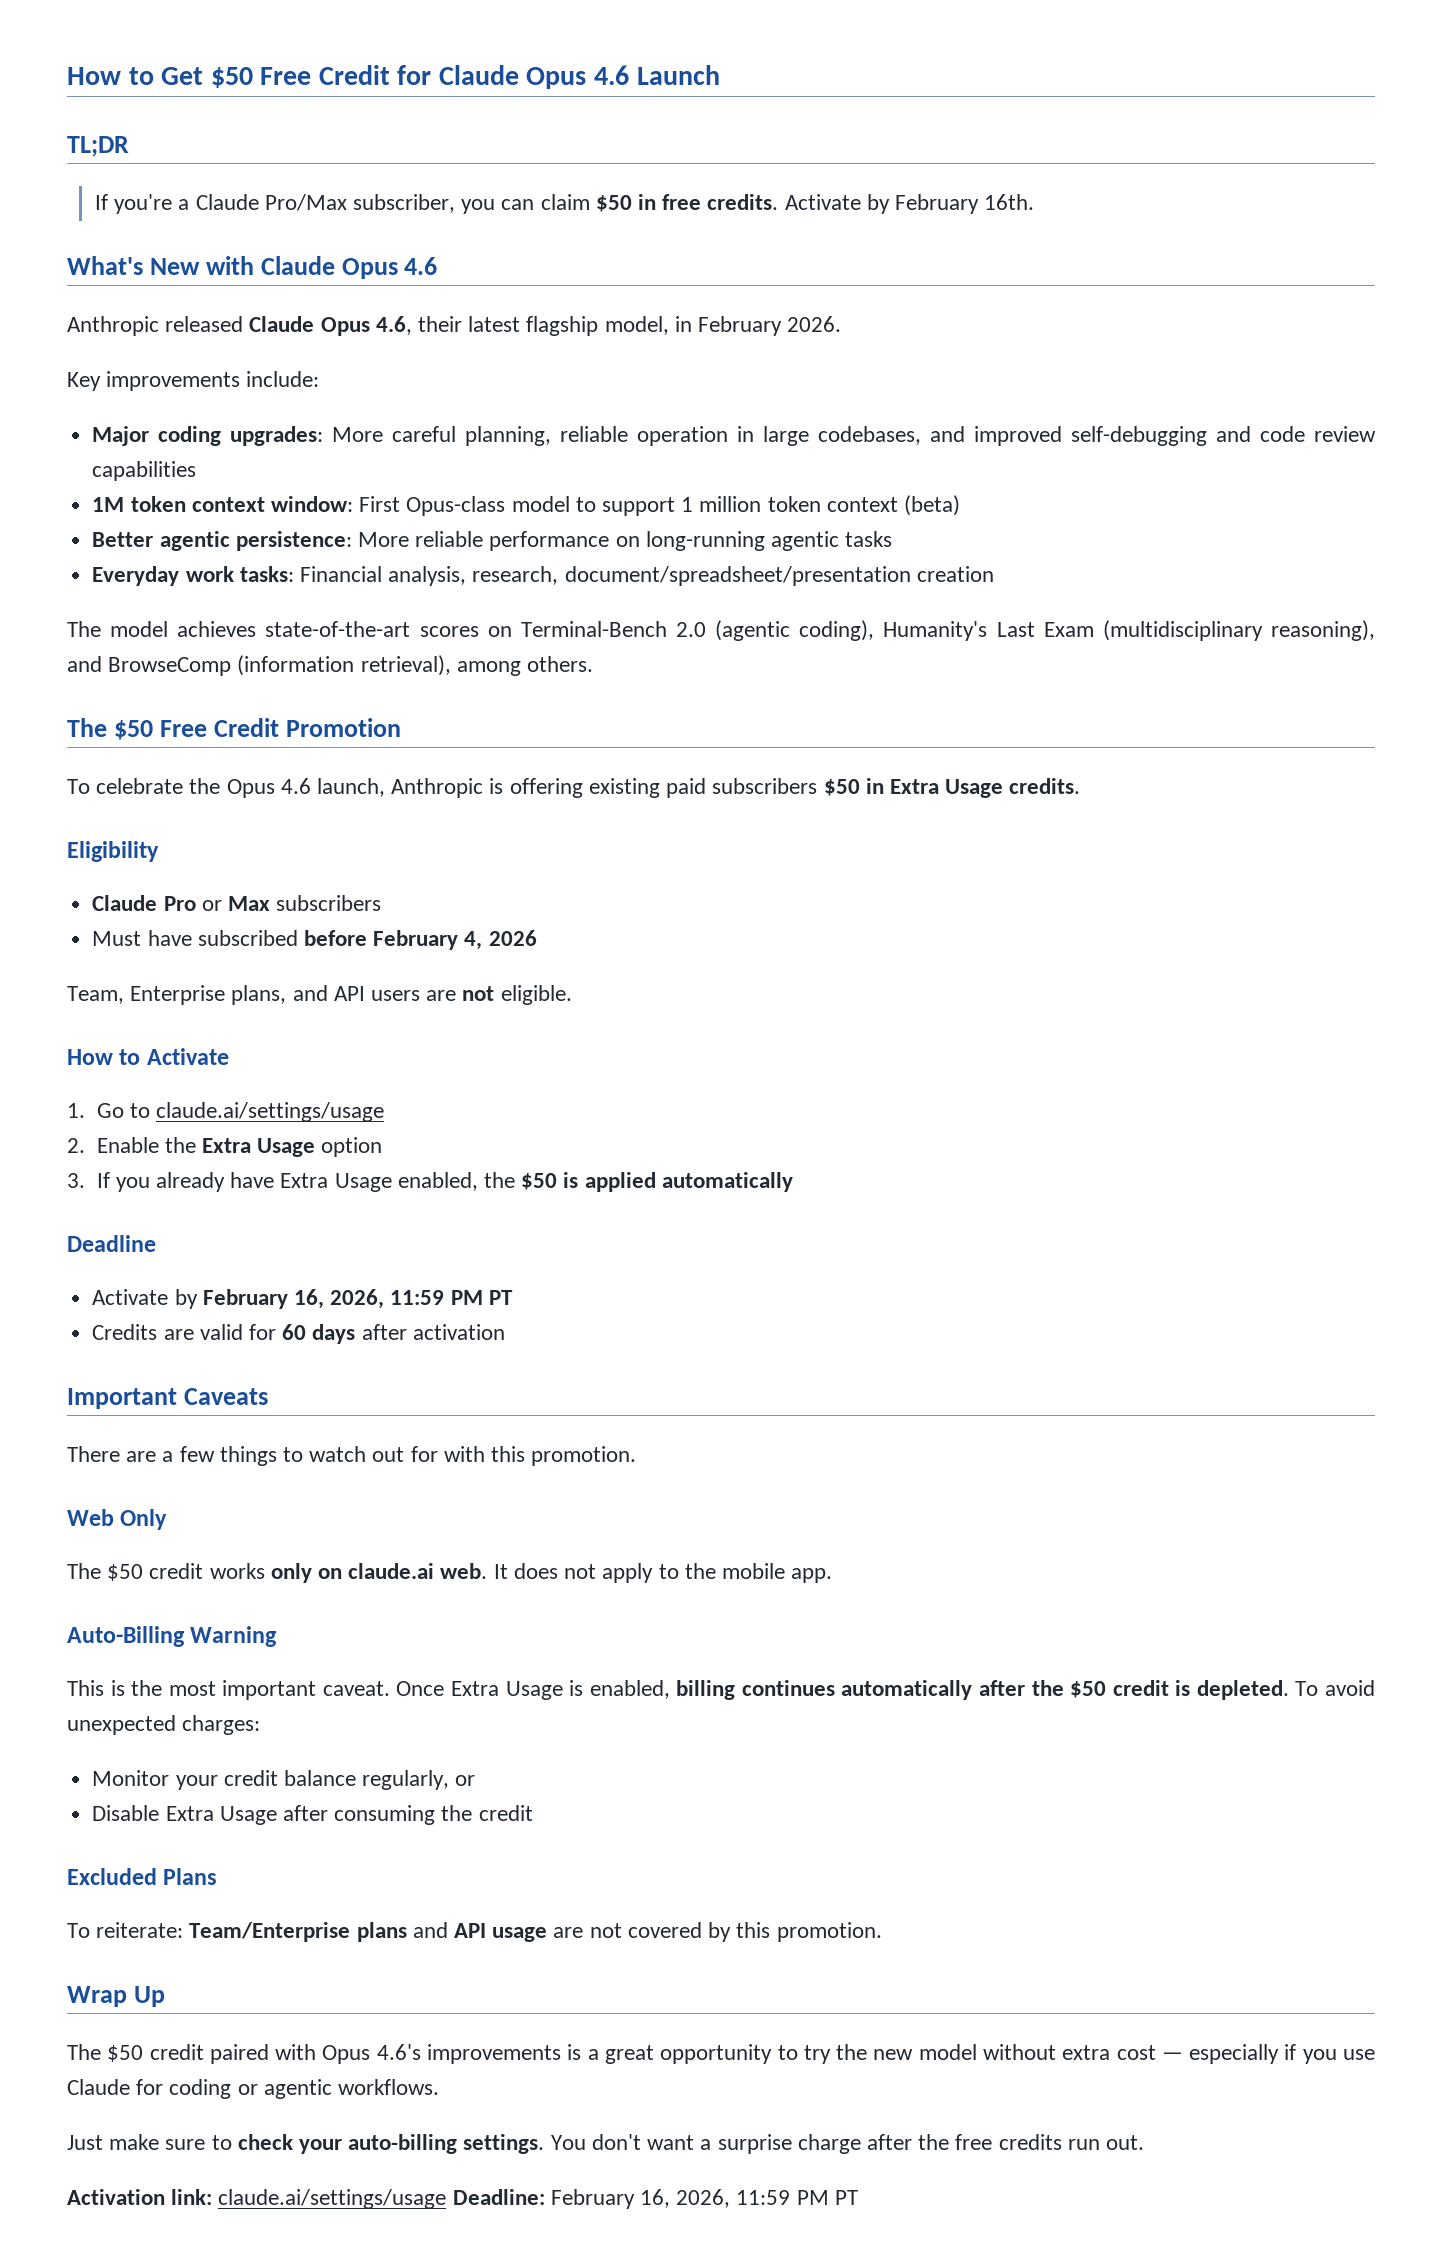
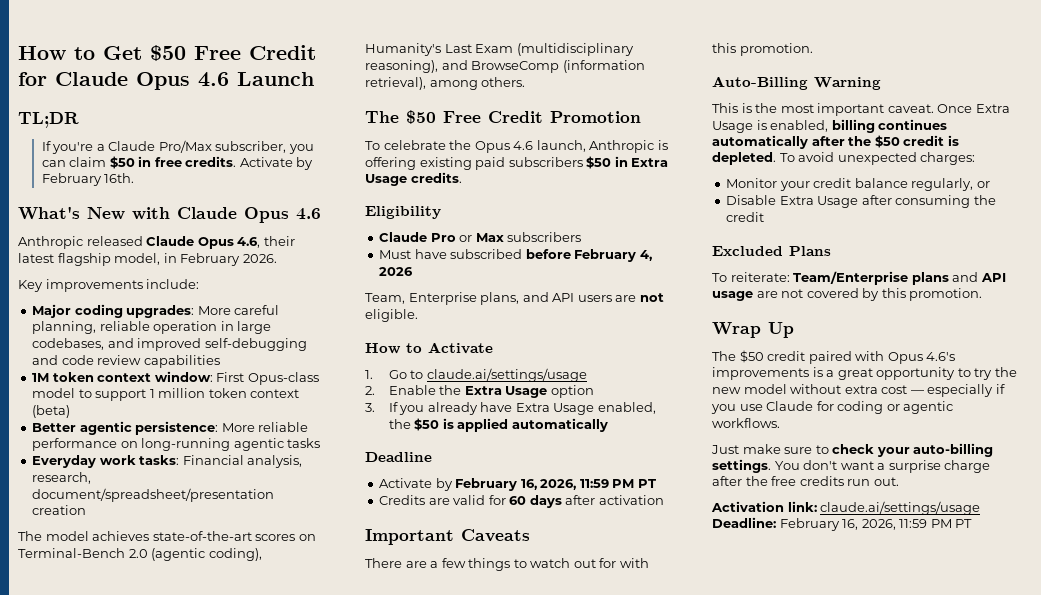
[67,1509,168,1530] [67,1563,833,1583] // Web Only // The $50 credit works only on claude.ai web. It does not apply to the mobile app. -> (813, 49) none

